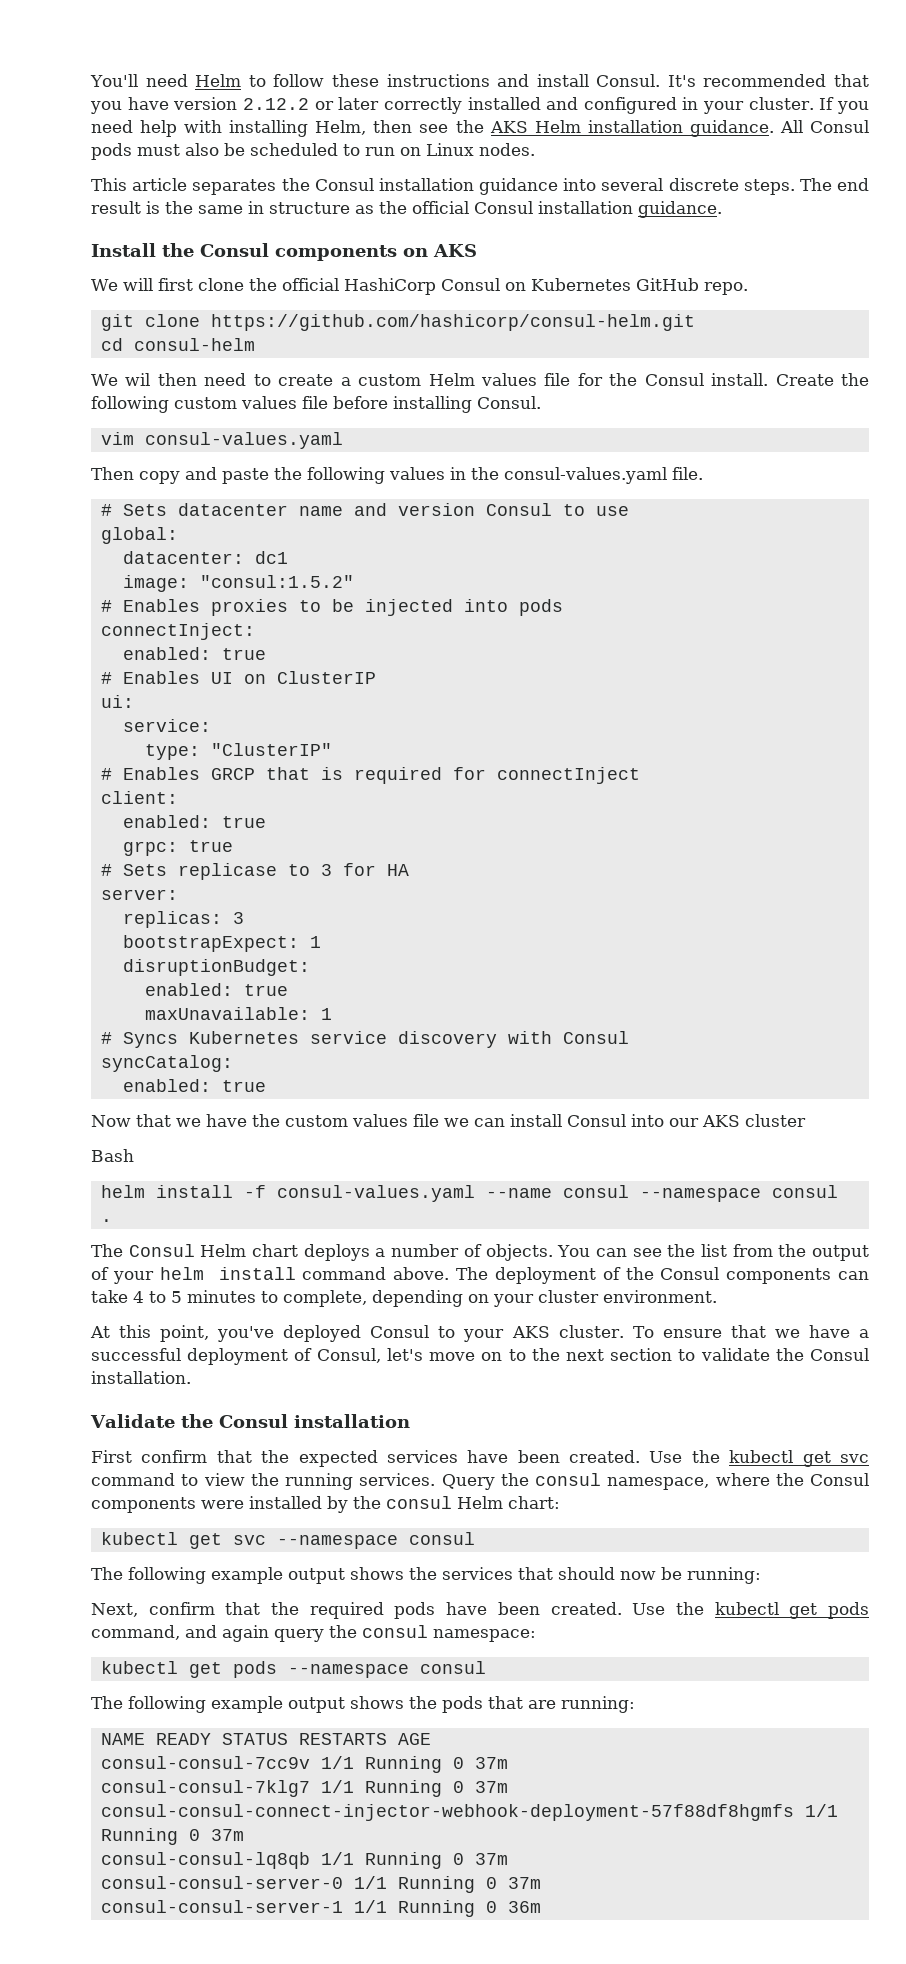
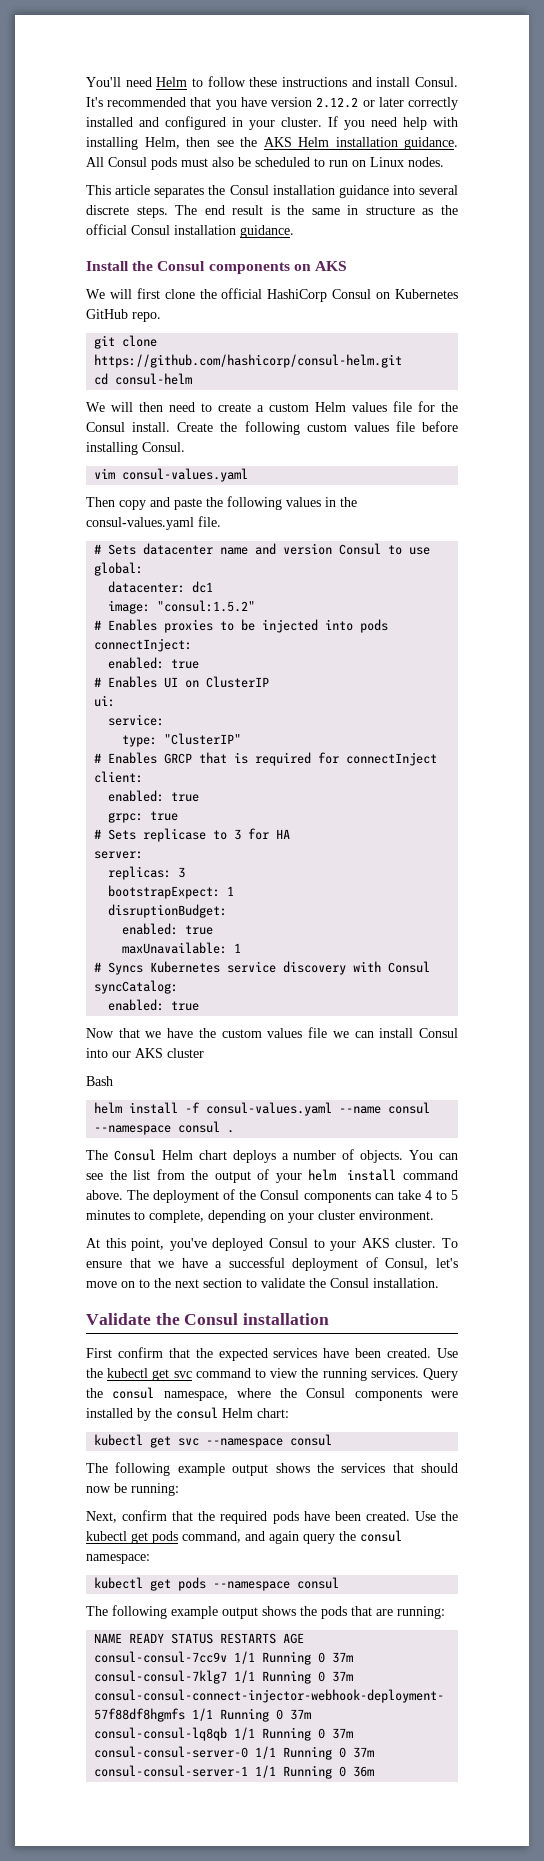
[125,373,151,386] wil -> [111,402,133,412] will

